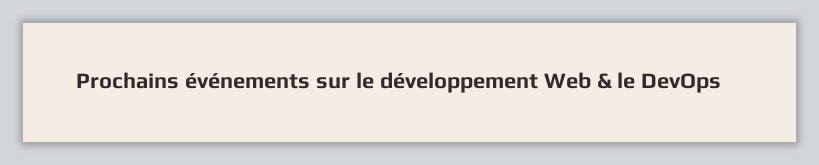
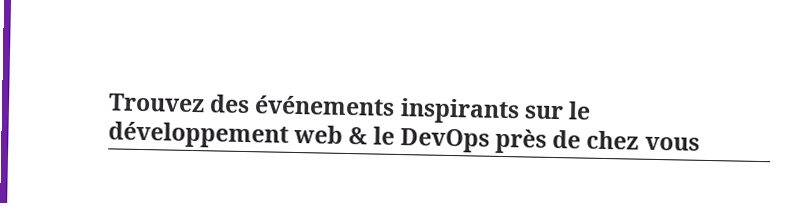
[76,72,310,89] Prochains événements -> [108,93,520,125] Trouvez des événements inspirants
[543,72,591,89] Web -> [293,124,344,144] web
(721, 83) none -> [495,128,700,154] près de chez vous

